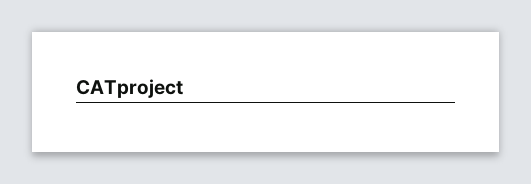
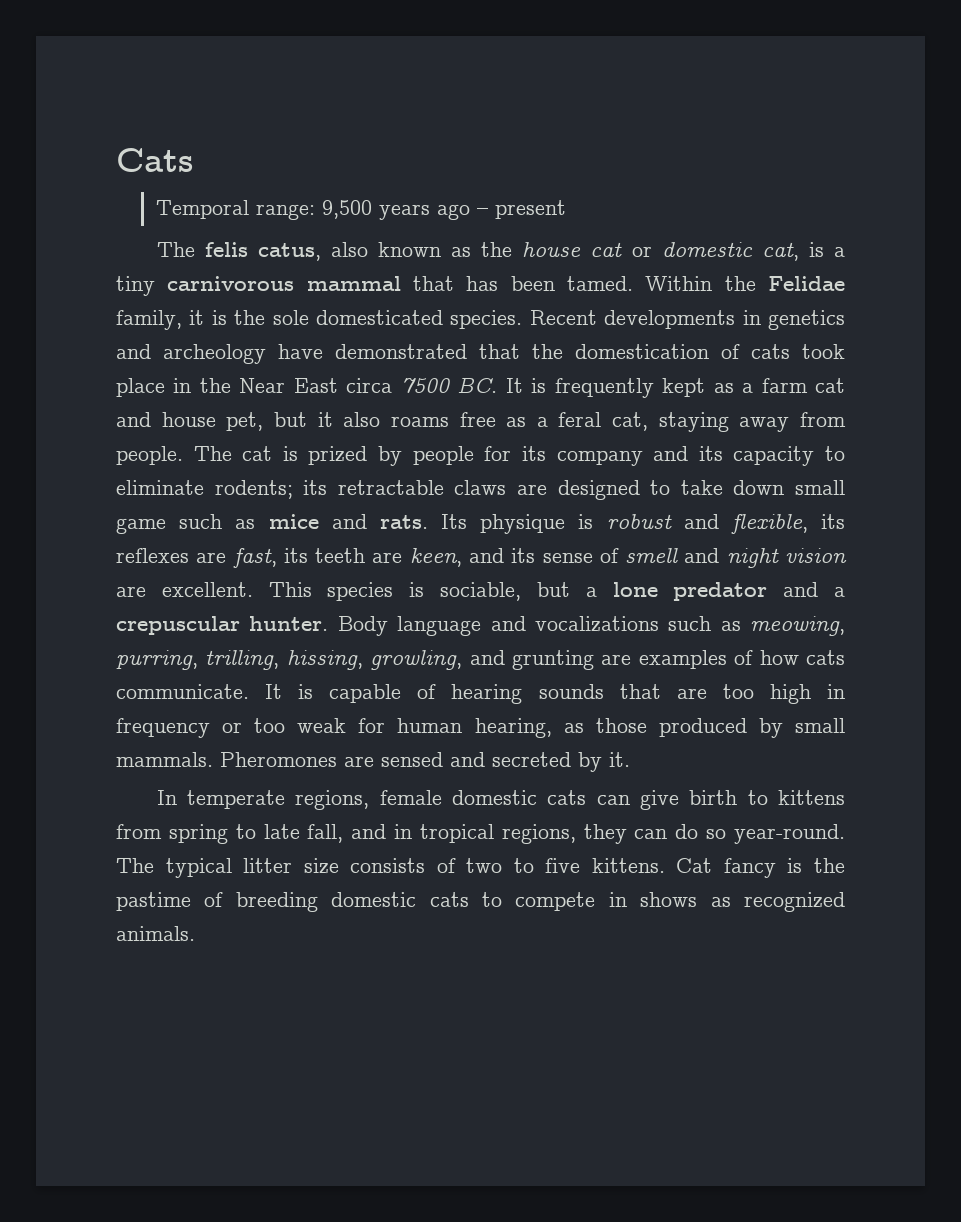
[76,79,183,98] CATproject -> [116,148,193,172] [155,200,566,220] [156,242,846,261] [116,276,845,296] [116,310,845,330] [116,344,845,364] [116,377,845,398] [116,412,846,432] [116,446,846,466] [116,480,846,500] [116,514,845,534] [116,548,848,568] [116,582,846,601] [116,616,845,636] [116,650,845,670] [116,684,846,704] [116,718,845,738] [116,752,630,772] [156,790,845,810] [116,824,845,844] [116,858,846,878] [116,892,845,912] [116,926,195,941] Cats // Temporal range: 9,500 years ago – present // The felis catus, also known as the house cat or domestic cat, is a tiny carnivorous mammal that has been tamed. Within the Felidae family, it is the sole domesticated species. Recent developments in genetics and archeology have demonstrated that the domestication of cats took place in the Near East circa 7500 BC. It is frequently kept as a farm cat and house pet, but it also roams free as a feral cat, staying away from people. The cat is prized by people for its company and its capacity to eliminate rodents; its retractable claws are designed to take down small game such as mice and rats. Its physique is robust and flexible, its reflexes are fast, its teeth are keen, and its sense of smell and night vision are excellent. This species is sociable, but a lone predator and a crepuscular hunter. Body language and vocalizations such as meowing, purring, trilling, hissing, growling, and grunting are examples of how cats communicate. It is capable of hearing sounds that are too high in frequency or too weak for human hearing, as those produced by small mammals. Pheromones are sensed and secreted by it. // In temperate regions, female domestic cats can give birth to kittens from spring to late fall, and in tropical regions, they can do so year-round. The typical litter size consists of two to five kittens. Cat fancy is the pastime of breeding domestic cats to compete in shows as recognized animals.

